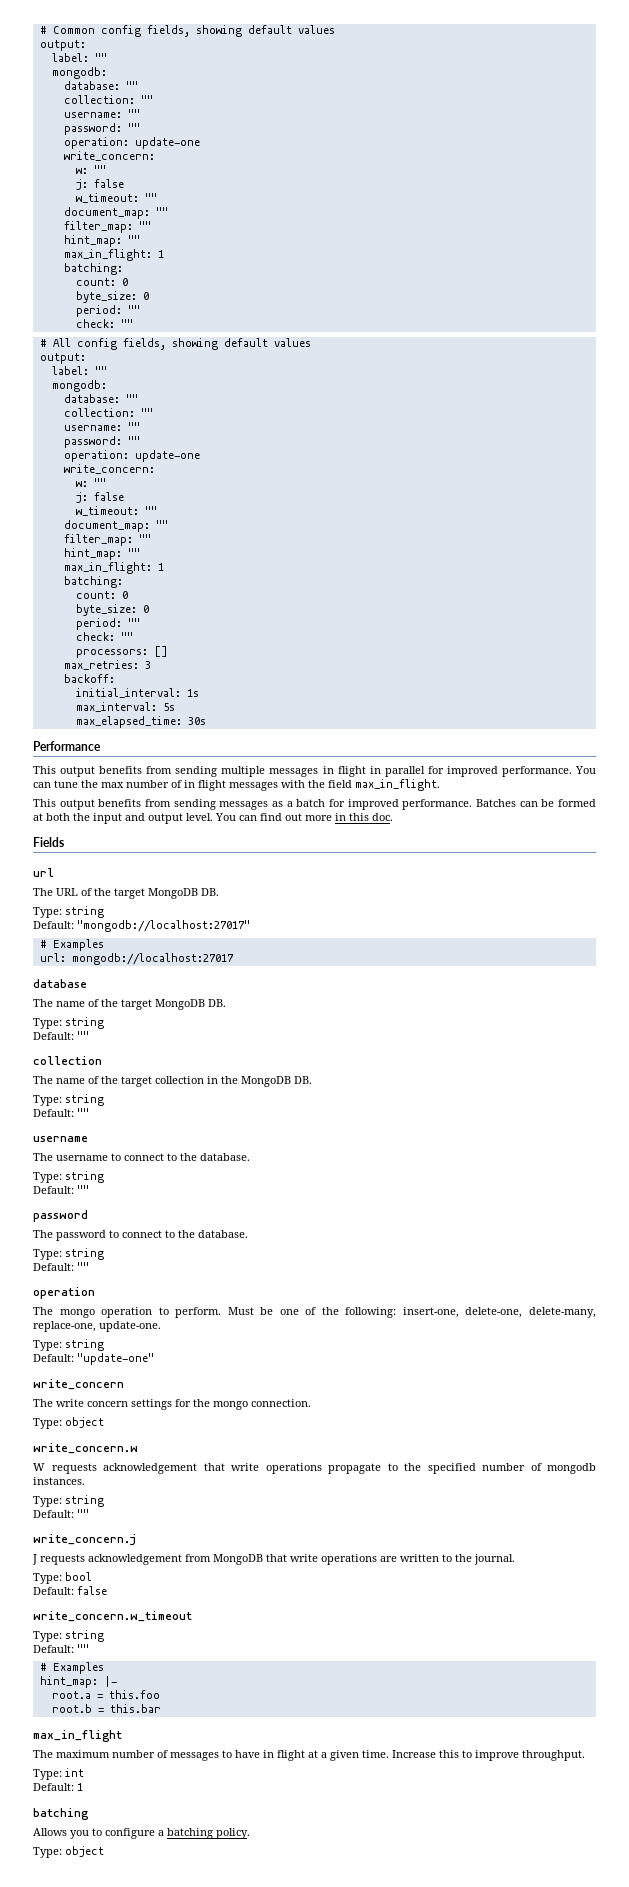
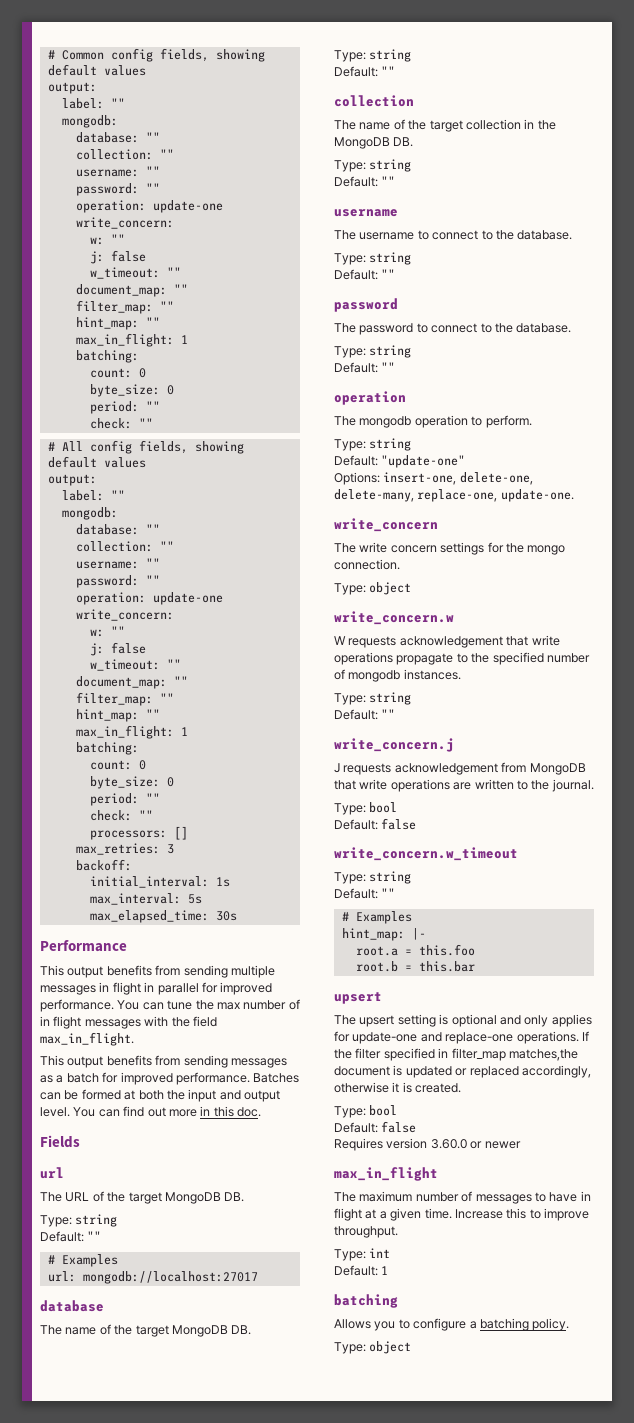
[77,920,250,932] "mongodb://localhost:27017" -> [87,1231,102,1241] ""
[59,1309,95,1318] mongo -> [359,416,412,428] mongodb
[227,1307,597,1318] [33,1321,161,1332] [33,1339,104,1351] [33,1353,154,1365] Must be one of the following: insert-one, delete-one, delete-many, replace-one, update-one. // Type: string // Default: "update-one" -> [334,438,412,451] [334,455,466,468] [334,472,533,485] [334,489,574,502] // Type: string // Default: "update-one" // Options: insert-one, delete-one, delete-many, replace-one, update-one.
(161, 1708) none -> [334,992,382,1004] [334,1014,592,1027] [334,1031,589,1044] [334,1048,578,1061] [334,1065,591,1078] [334,1082,462,1093] [334,1105,398,1118] [334,1121,417,1133] [334,1138,521,1151] // upsert // The upsert setting is optional and only applies for update-one and replace-one operations. If the filter specified in filter_map matches,the document is updated or replaced accordingly, otherwise it is created. // Type: bool // Default: false // Requires version 3.60.0 or newer

